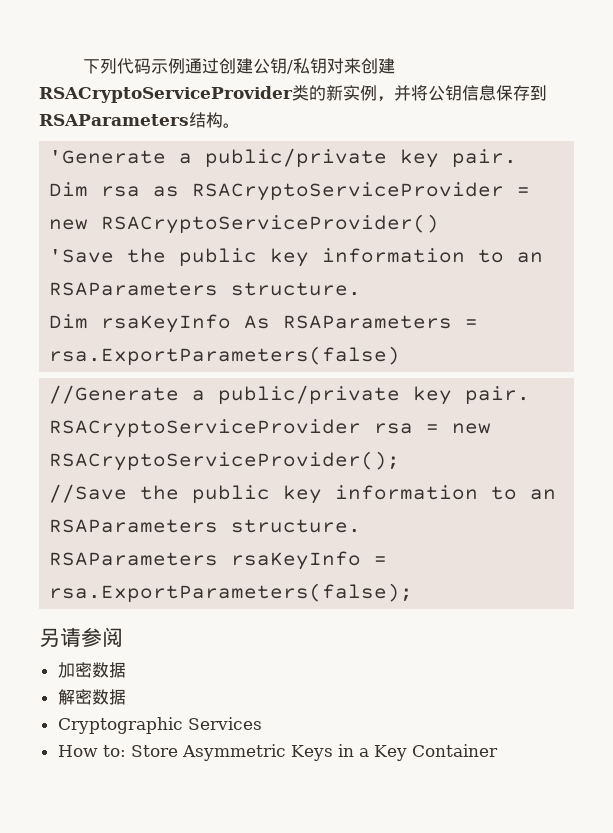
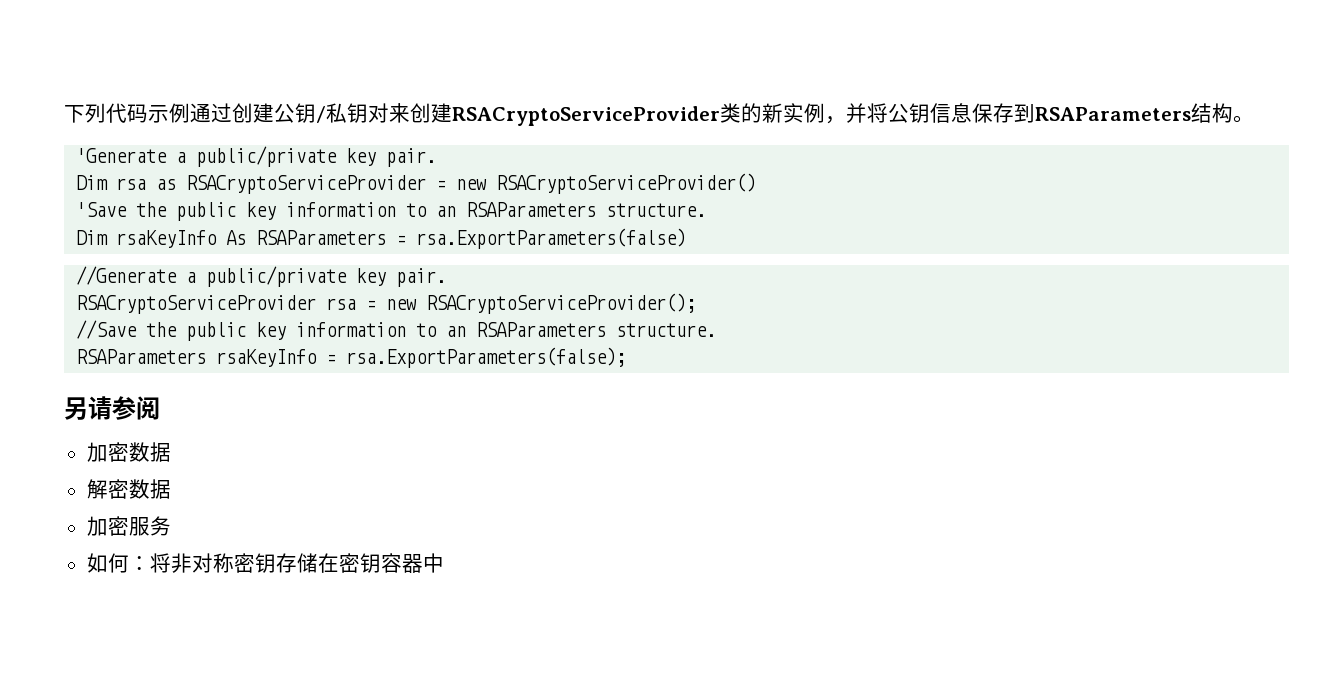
[57,717,262,734] [57,744,498,761] Cryptographic Services // How to: Store Asymmetric Keys in a Key Container -> [86,516,171,536] [86,553,444,573] 加密服务 // 如何：将非对称密钥存储在密钥容器中

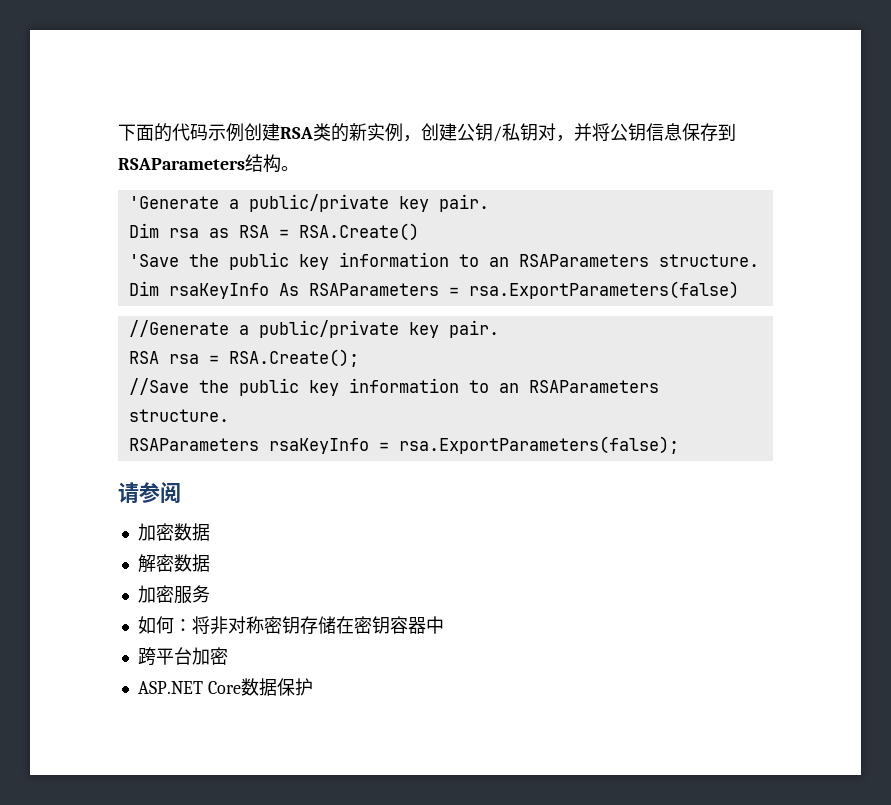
[85,103,106,123] 列 -> [136,123,172,142] 面的
[190,103,232,123] 通过 -> [244,123,421,142] 创建RSA类的新实例，
[389,103,825,126] 来创建RSACryptoServiceProvider类的新实例 -> (556, 132) none
[186,173,757,194] RSACryptoServiceProvider = new RSACryptoServiceProvider() -> [238,223,419,241] RSA = RSA.Create()
[76,295,317,314] RSACryptoServiceProvider -> [128,351,159,364] RSA
[386,293,697,314] new RSACryptoServiceProvider(); -> [228,349,359,367] RSA.Create();
[64,397,88,420] 另 -> (679, 445) none
(444, 563) none -> [137,647,228,666] [137,678,313,696] // 跨平台加密 // ASP.NET Core数据保护

